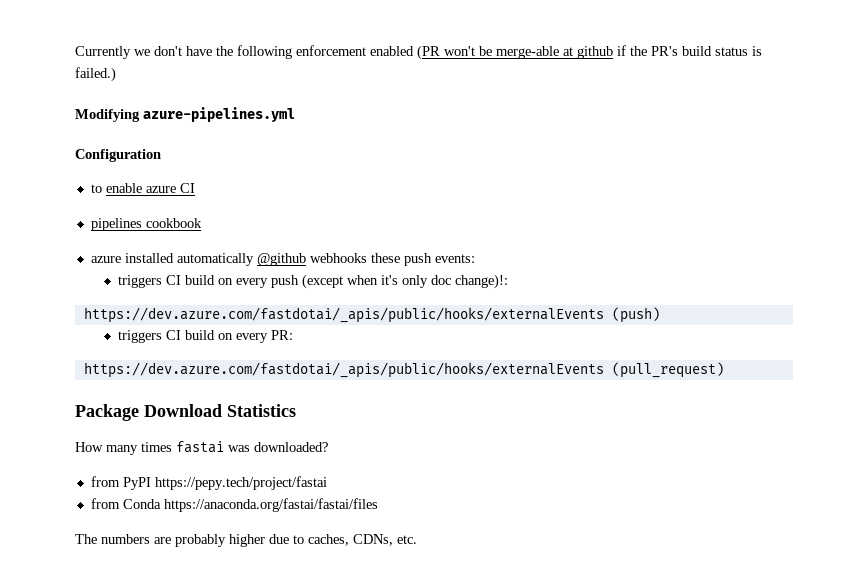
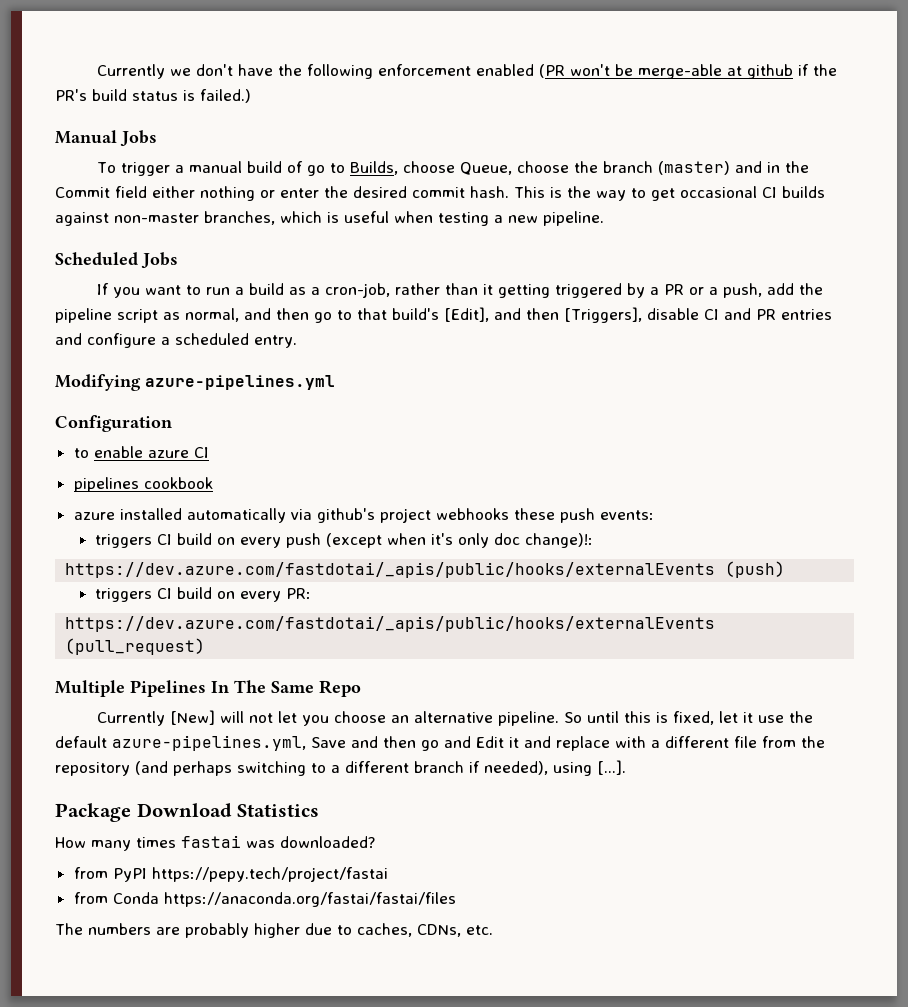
(116, 74) none -> [55,130,157,147] [97,161,810,176] [55,186,825,201] [55,211,604,226] [55,252,178,269] [97,283,824,298] [55,307,832,323] [55,333,297,348] // Manual Jobs // To trigger a manual build of go to Builds, choose Queue, choose the branch (master) and in the Commit field either nothing or enter the desired commit hash. This is the way to get occasional CI builds against non-master branches, which is useful when testing a new pipeline. // Scheduled Jobs // If you want to run a build as a cron-job, rather than it getting triggered by a PR or a push, add the pipeline script as normal, and then go to that build's [Edit], and then [Triggers], disable CI and PR entries and configure a scheduled entry.
[256,253,306,266] @github -> [290,508,431,523] via github's project
(724, 370) none -> [55,680,361,697] [97,710,814,726] [55,735,825,751] [55,760,626,776] // Multiple Pipelines In The Same Repo // Currently [New] will not let you choose an alternative pipeline. So until this is fixed, let it use the default azure-pipelines.yml, Save and then go and Edit it and replace with a different file from the repository (and perhaps switching to a different branch if needed), using [...].

